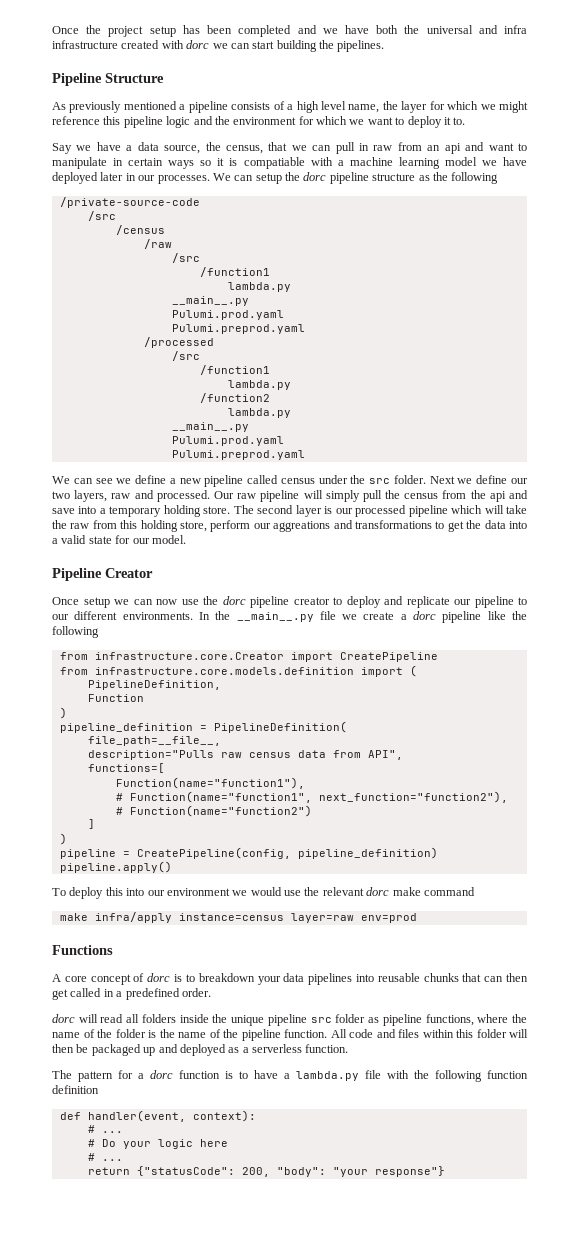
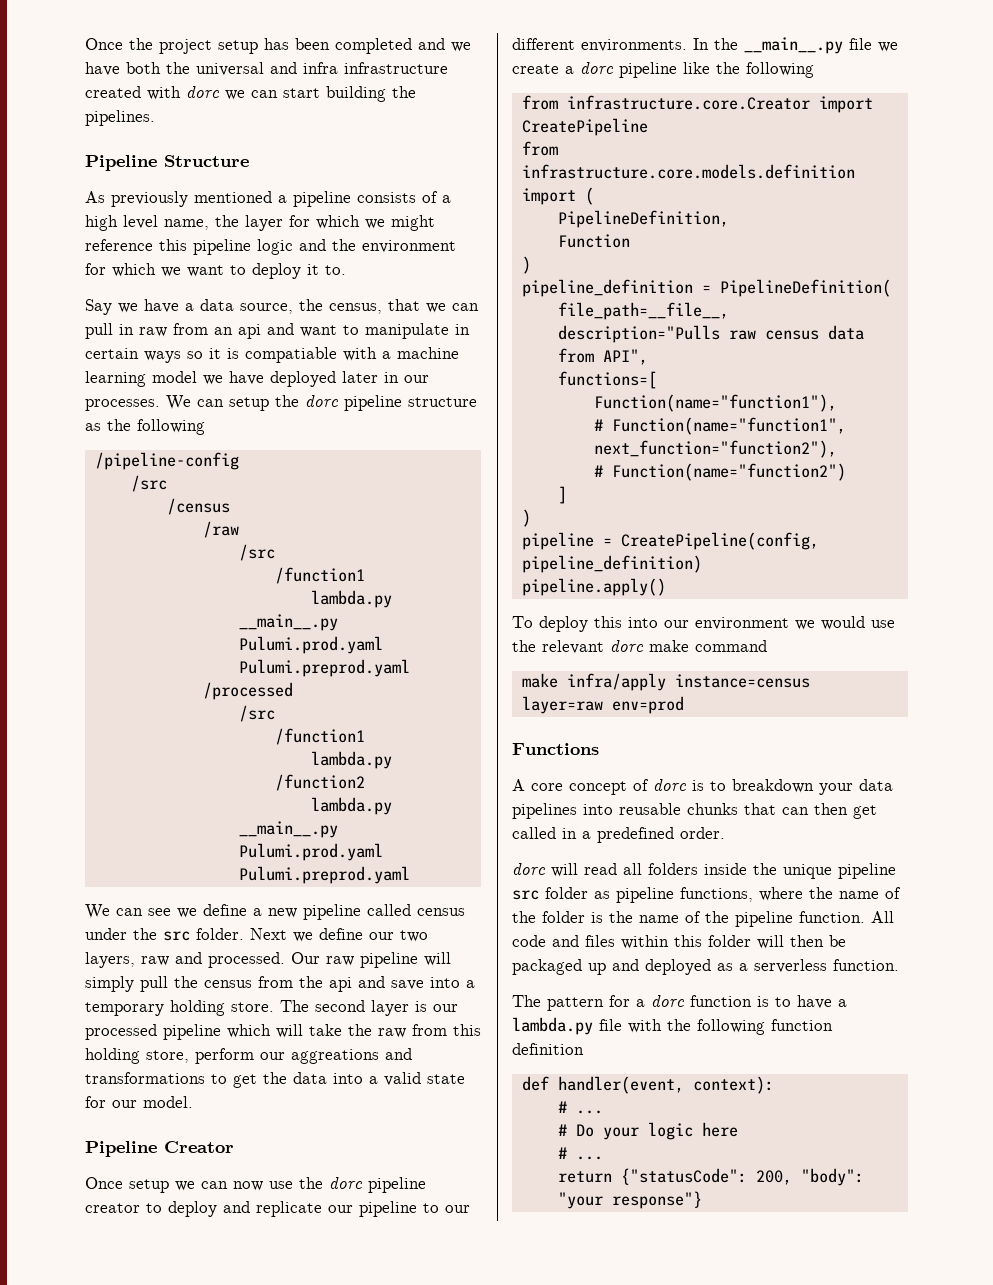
[59,197,200,208] /private-source-code -> [94,452,239,470] /pipeline-config

